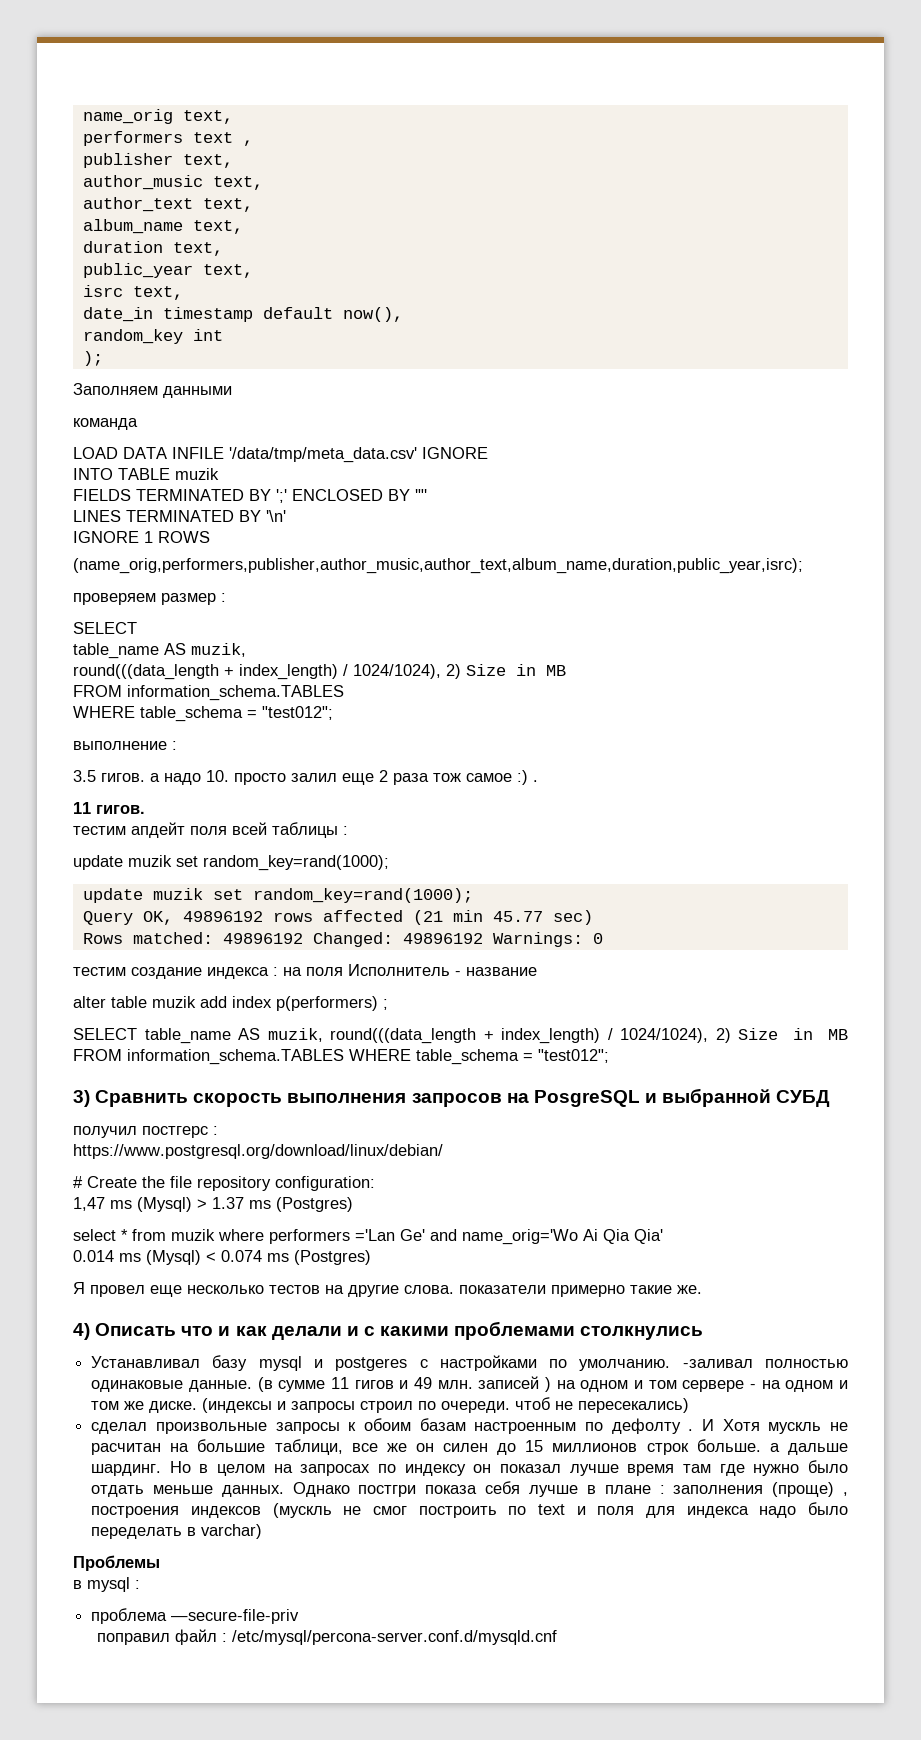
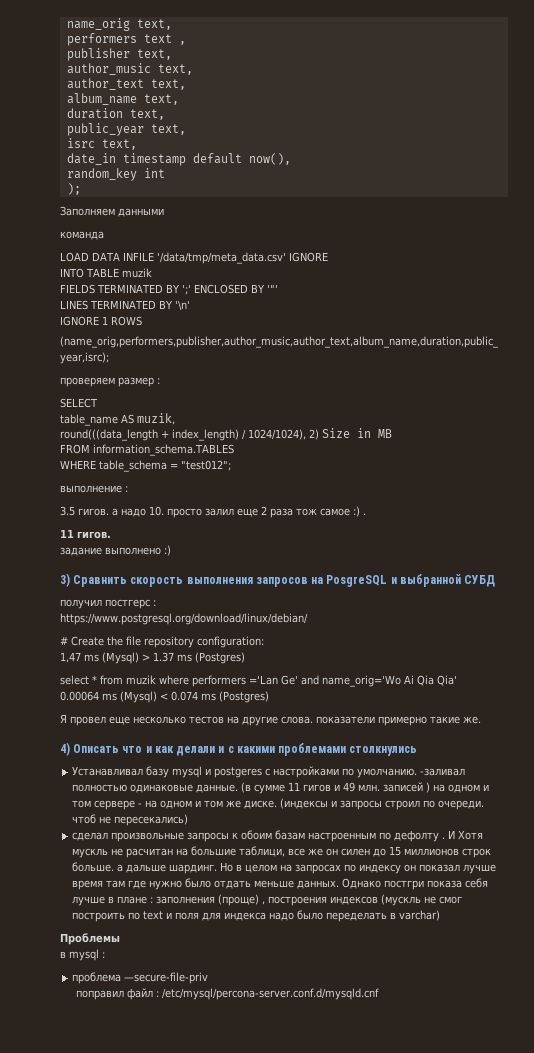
[73,822,348,838] [73,855,389,871] [82,888,473,903] [82,910,593,925] [82,932,603,947] [73,964,537,979] [73,996,388,1011] [73,1028,848,1044] [73,1049,609,1065] тестим апдейт поля всей таблицы : // update muzik set random_key=rand(1000); // update muzik set random_key=rand(1000); // Query OK, 49896192 rows affected (21 min 45.77 sec) // Rows matched: 49896192 Changed: 49896192 Warnings: 0 // тестим создание индекса : на поля Исполнитель - название // alter table muzik add index p(performers) ; // SELECT table_name AS muzik, round(((data_length + index_length) / 1024/1024), 2) Size in MB FROM information_schema.TABLES WHERE table_schema = "test012"; -> [60,545,171,556] задание выполнено :)
[73,1250,114,1262] 0.014 -> [60,691,99,701] 0.00064

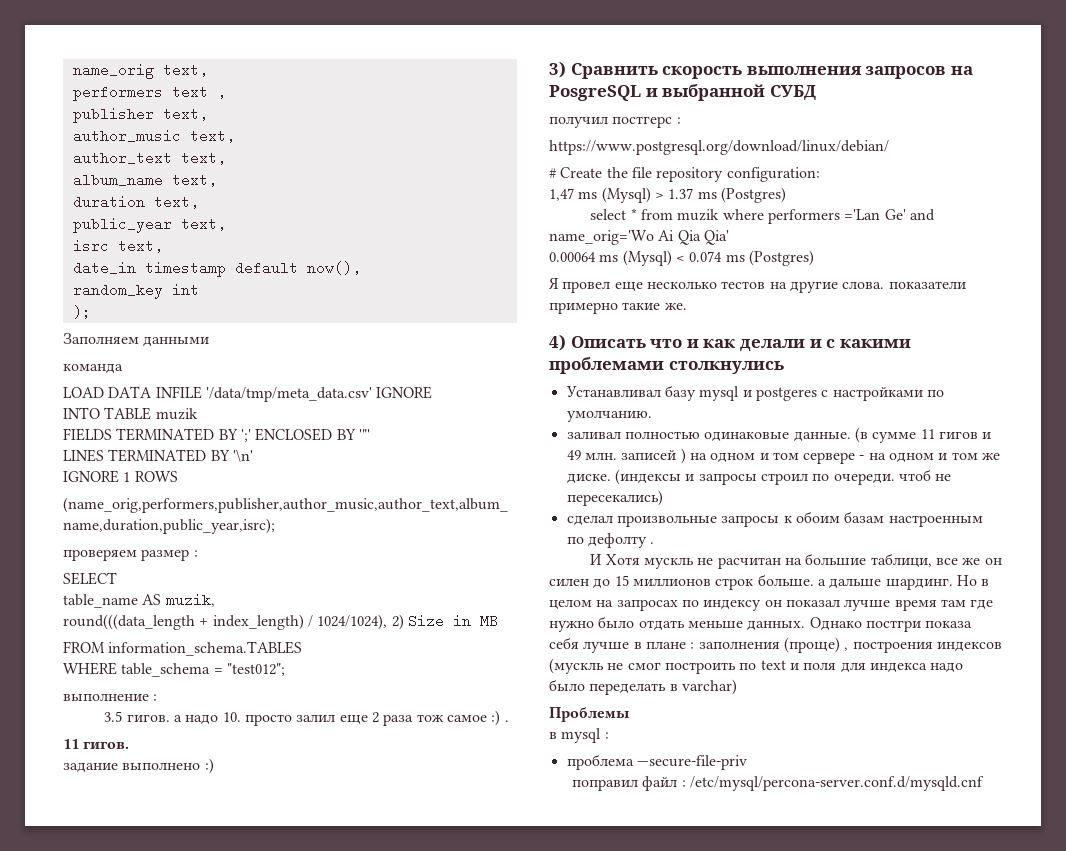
[420,768,466,776] -заливал -> [566,431,621,439] // заливал
(446, 838) none -> (655, 543) //

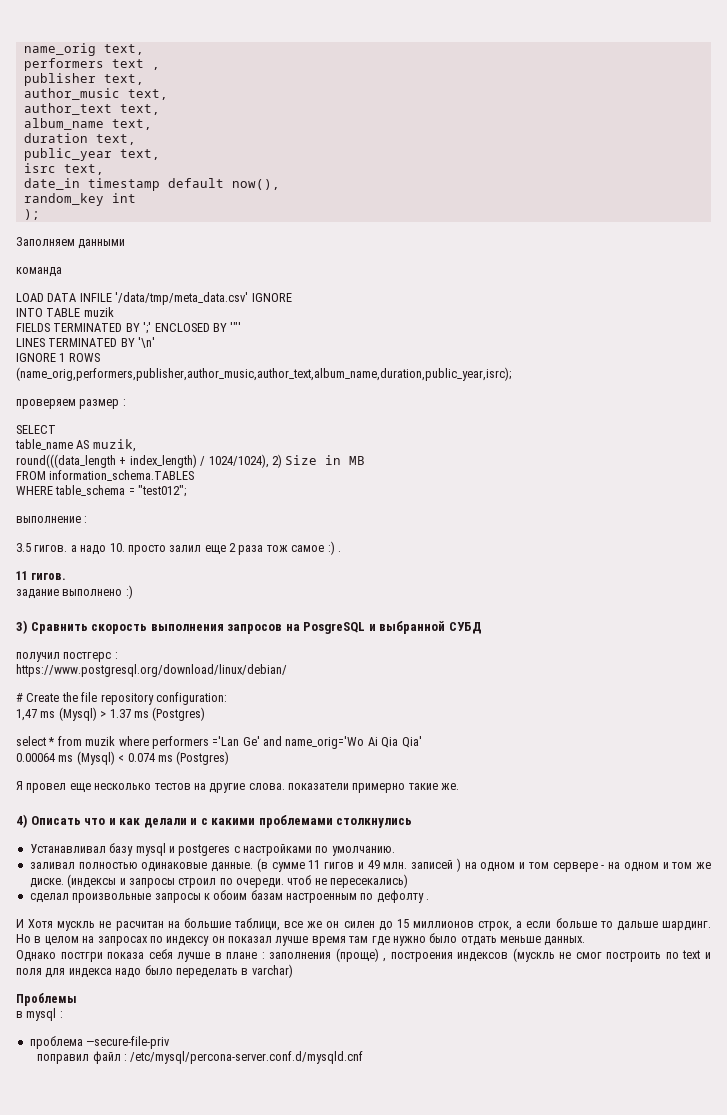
[715,574,826,590] строк больше. а -> [478,918,613,931] строк, а если больше то
(806, 625) none -> (586, 941) //

